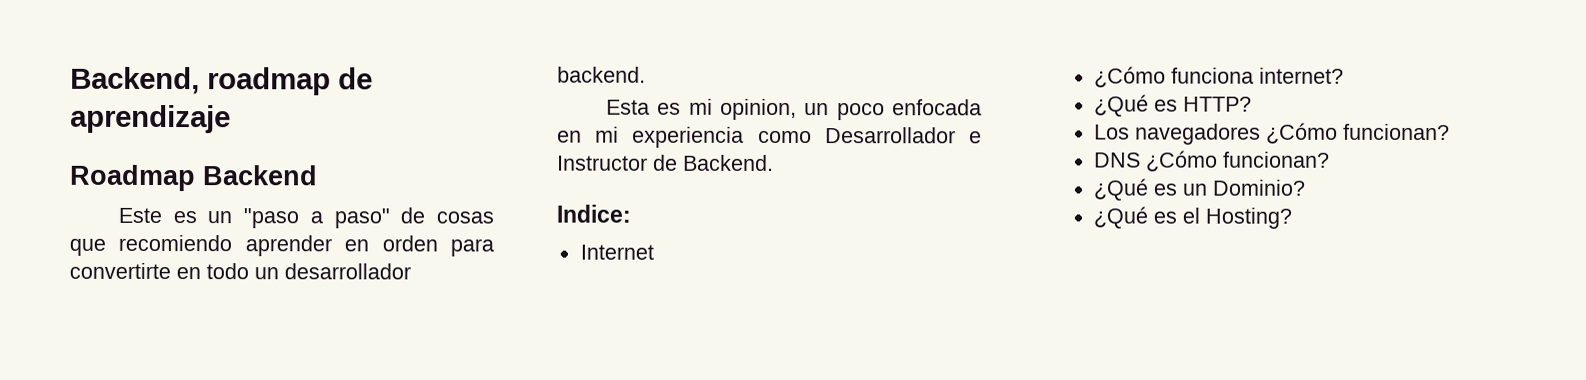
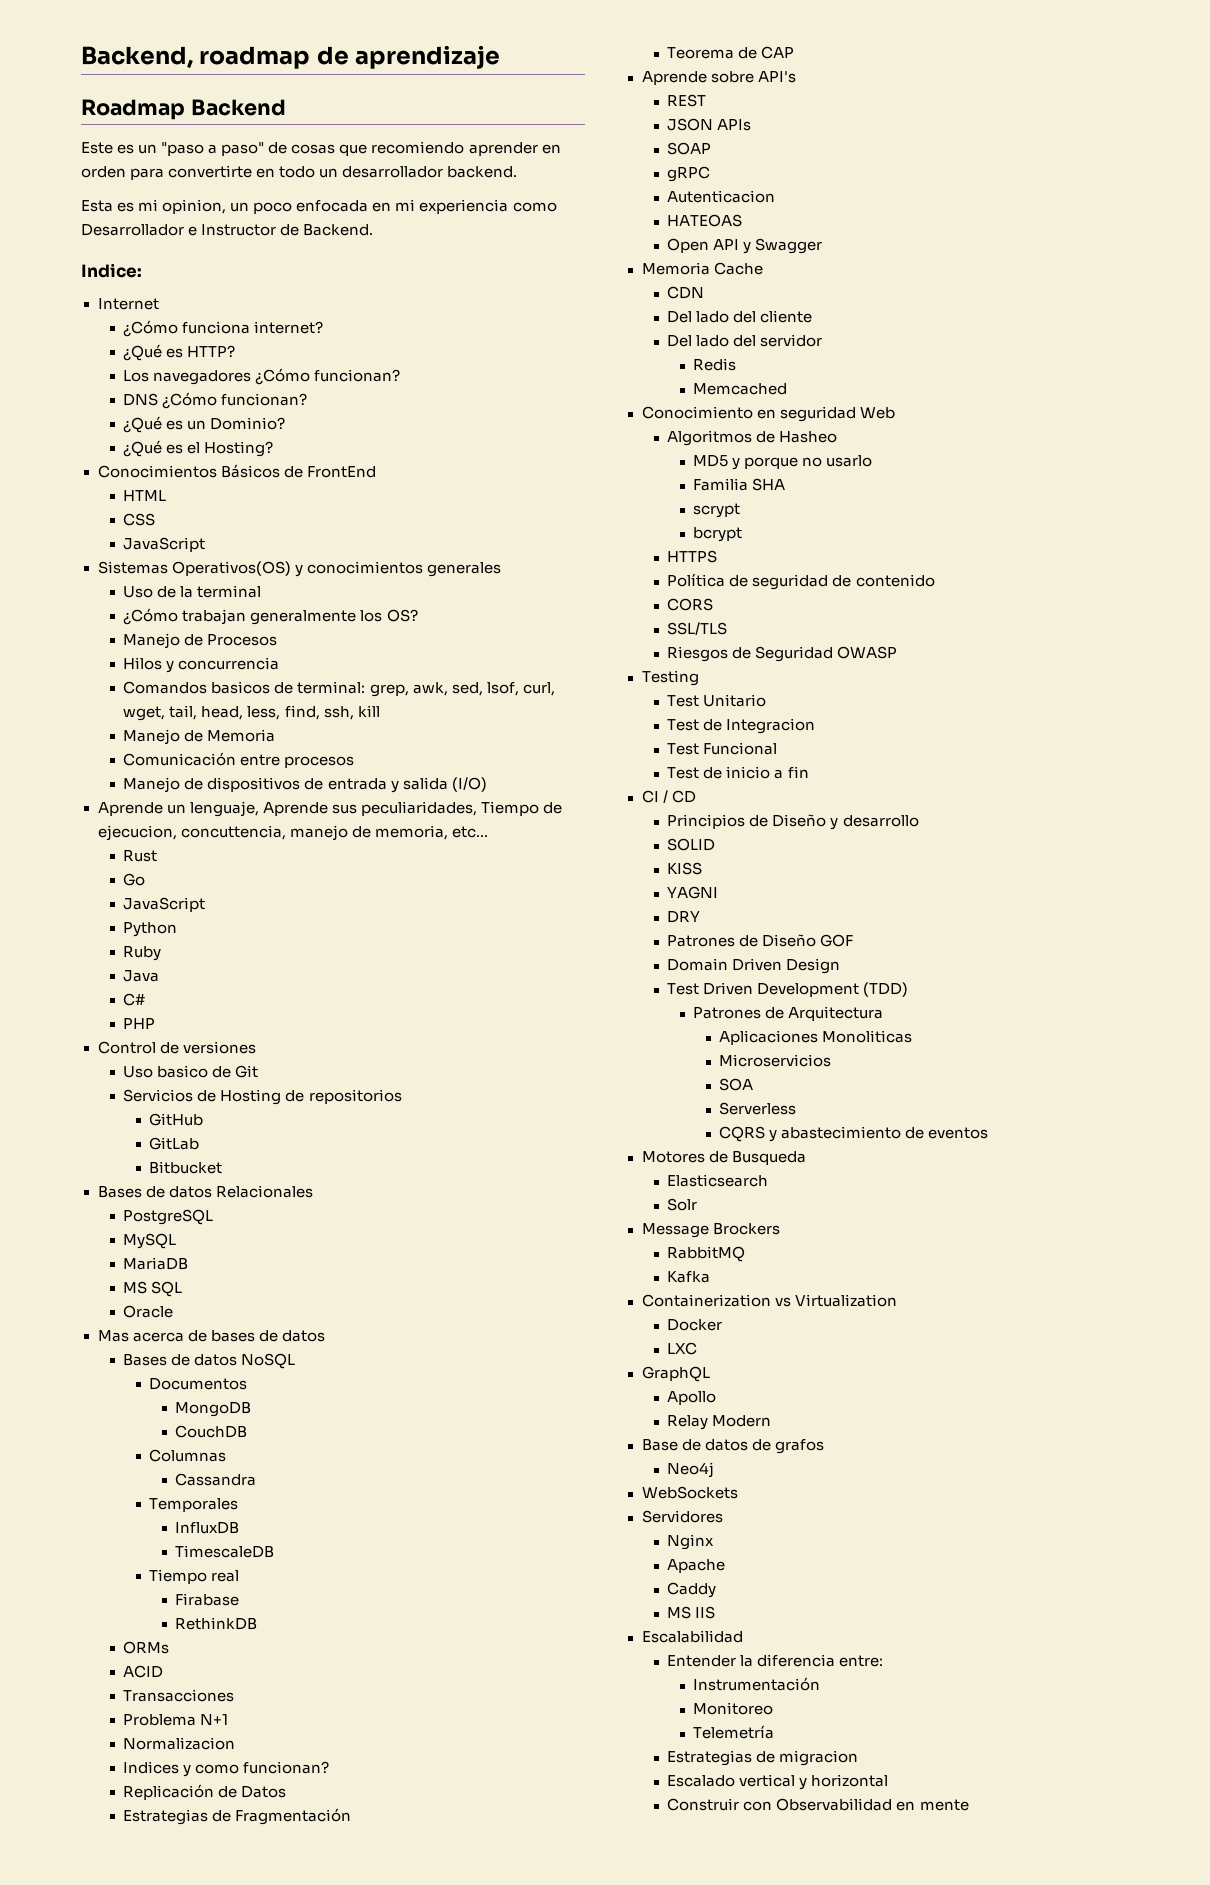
(1293, 218) none -> [97,464,376,478] [123,490,167,501] [123,513,156,526] [123,537,206,552] [97,561,501,577] [123,585,262,598] [123,608,418,625] [123,633,278,649] [123,657,280,673] [123,681,555,697] [123,705,380,721] [123,729,276,745] [123,752,355,768] [123,777,487,793] [97,801,562,817] [97,825,488,841] [123,850,158,862] [123,873,146,886] [123,897,206,912] [123,922,178,937] [123,946,162,961] [123,970,160,982] [123,993,146,1006] [123,1018,156,1029] [97,1041,256,1054] [123,1065,259,1078] [123,1089,402,1105] [149,1113,204,1126] [149,1137,200,1150] [149,1161,223,1174] [97,1185,313,1198] [123,1209,214,1225] [123,1233,177,1249] [123,1257,189,1270] [123,1281,183,1297] [123,1305,174,1318] [97,1330,325,1342] [123,1353,296,1369] [149,1378,248,1390] [175,1402,252,1417] [175,1425,248,1438] [149,1449,227,1462] [175,1473,257,1486] [149,1498,239,1512] [175,1522,240,1534] [175,1545,275,1558] [149,1569,240,1584] [175,1593,240,1606] [175,1617,258,1630] [123,1641,170,1654] [123,1665,164,1678] [123,1689,235,1702] [123,1714,229,1726] [123,1737,236,1750] [123,1761,330,1777] [123,1784,287,1800] [123,1808,352,1825] [667,46,795,59] [641,71,796,85] [667,94,707,107] [667,118,752,131] [667,142,712,155] [667,166,711,182] [667,190,776,203] [667,214,743,227] [667,238,823,254] [641,262,763,275] [667,286,705,299] [667,310,813,323] [667,334,823,347] [693,358,737,371] [693,383,788,395] [641,406,895,422] [667,430,838,446] [693,455,873,470] [693,478,786,491] [693,503,741,518] [693,527,743,542] [667,550,718,563] [667,573,935,590] [667,598,714,611] [667,622,728,635] [667,646,898,662] [641,670,699,686] [667,694,767,707] [667,718,816,734] [667,742,778,755] [667,766,809,779] [641,790,696,803] [667,814,919,830] [667,838,716,851] [667,862,703,875] [667,886,719,899] [667,911,701,923] [667,934,854,947] [667,958,841,974] [667,982,909,997] [693,1006,884,1021] [719,1030,913,1045] [719,1054,832,1067] [719,1078,754,1091] [719,1102,797,1115] [719,1126,989,1142] [641,1151,806,1165] [667,1174,769,1187] [667,1198,698,1211] [641,1223,780,1238] [667,1246,746,1262] [667,1271,711,1283] [641,1294,897,1307] [667,1319,723,1331] [667,1342,698,1355] [641,1366,710,1382] [667,1391,717,1405] [667,1415,772,1430] [641,1439,824,1454] [667,1462,715,1478] [641,1486,738,1499] [641,1510,723,1523] [667,1534,715,1550] [667,1559,726,1573] [667,1582,717,1598] [667,1606,716,1619] [641,1630,743,1643] [667,1654,884,1667] [693,1677,821,1691] [693,1702,774,1715] [693,1725,775,1739] [667,1750,859,1766] [667,1774,889,1790] [667,1798,969,1811] // Conocimientos Básicos de FrontEnd // HTML // CSS // JavaScript // Sistemas Operativos(OS) y conocimientos generales // Uso de la terminal // ¿Cómo trabajan generalmente los OS? // Manejo de Procesos // Hilos y concurrencia // Comandos basicos de terminal: grep, awk, sed, lsof, curl, wget, tail, head, less, find, ssh, kill // Manejo de Memoria // Comunicación entre procesos // Manejo de dispositivos de entrada y salida (I/O) // Aprende un lenguaje, Aprende sus peculiaridades, Tiempo de ejecucion, concuttencia, manejo de memoria, etc... // Rust // Go // JavaScript // Python // Ruby // Java // C# // PHP // Control de versiones // Uso basico de Git // Servicios de Hosting de repositorios // GitHub // GitLab // Bitbucket // Bases de datos Relacionales // PostgreSQL // MySQL // MariaDB // MS SQL // Oracle // Mas acerca de bases de datos // Bases de datos NoSQL // Documentos // MongoDB // CouchDB // Columnas // Cassandra // Temporales // InfluxDB // TimescaleDB // Tiempo real // Firabase // RethinkDB // ORMs // ACID // Transacciones // Problema N+1 // Normalizacion // Indices y como funcionan? // Replicación de Datos // Estrategias de Fragmentación // Teorema de CAP // Aprende sobre API's // REST // JSON APIs // SOAP // gRPC // Autenticacion // HATEOAS // Open API y Swagger // Memoria Cache // CDN // Del lado del cliente // Del lado del servidor // Redis // Memcached // Conocimiento en seguridad Web // Algoritmos de Hasheo // MD5 y porque no usarlo // Familia SHA // scrypt // bcrypt // HTTPS // Política de seguridad de contenido // CORS // SSL/TLS // Riesgos de Seguridad OWASP // Testing // Test Unitario // Test de Integracion // Test Funcional // Test de inicio a fin // CI / CD // Principios de Diseño y desarrollo // SOLID // KISS // YAGNI // DRY // Patrones de Diseño GOF // Domain Driven Design // Test Driven Development (TDD) // Patrones de Arquitectura // Aplicaciones Monoliticas // Microservicios // SOA // Serverless // CQRS y abastecimiento de eventos // Motores de Busqueda // Elasticsearch // Solr // Message Brockers // RabbitMQ // Kafka // Containerization vs Virtualization // Docker // LXC // GraphQL // Apollo // Relay Modern // Base de datos de grafos // Neo4j // WebSockets // Servidores // Nginx // Apache // Caddy // MS IIS // Escalabilidad // Entender la diferencia entre: // Instrumentación // Monitoreo // Telemetría // Estrategias de migracion // Escalado vertical y horizontal // Construir con Observabilidad en mente

